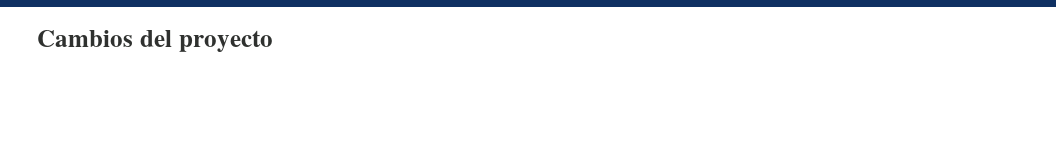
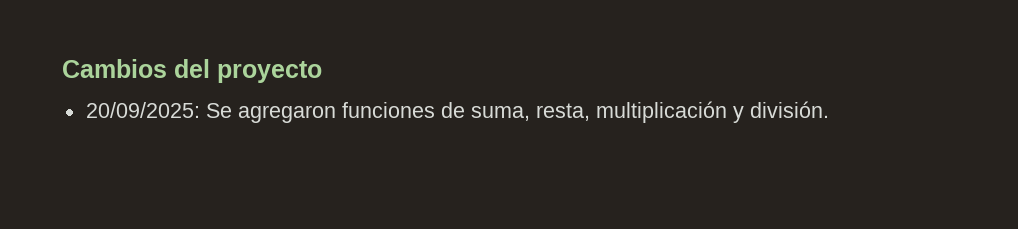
(273, 41) none -> [85,101,829,123] // 20/09/2025: Se agregaron funciones de suma, resta, multiplicación y división.

